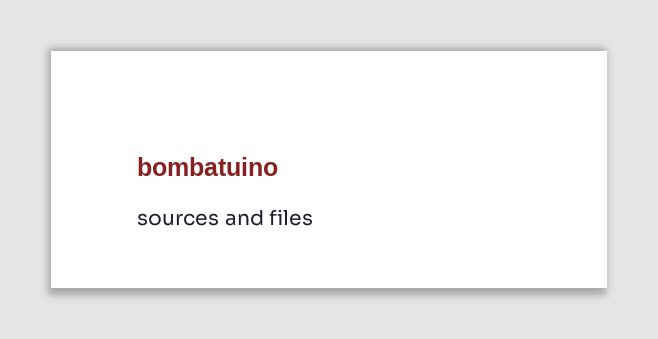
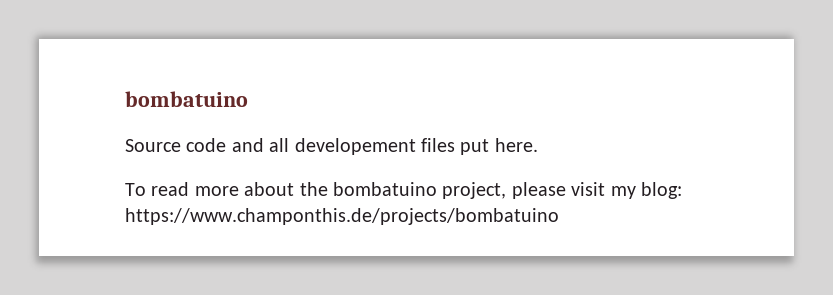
[137,209,314,226] sources and files -> [125,138,538,155] [125,182,682,199] [125,208,559,225] Source code and all developement files put here. // To read more about the bombatuino project, please visit my blog: https://www.champonthis.de/projects/bombatuino

